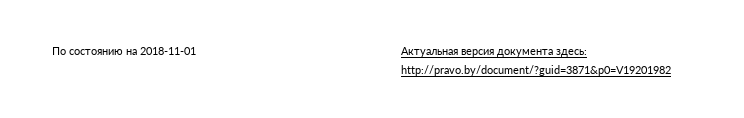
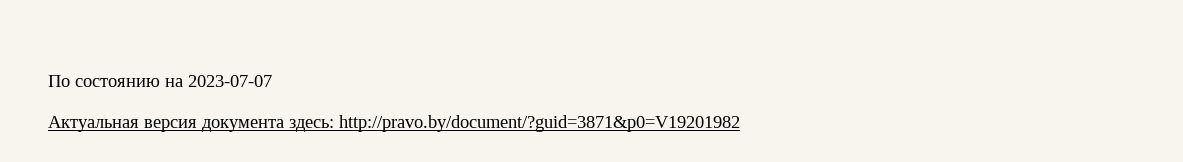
[140,47,196,55] 2018-11-01 -> [188,75,272,87] 2023-07-07

